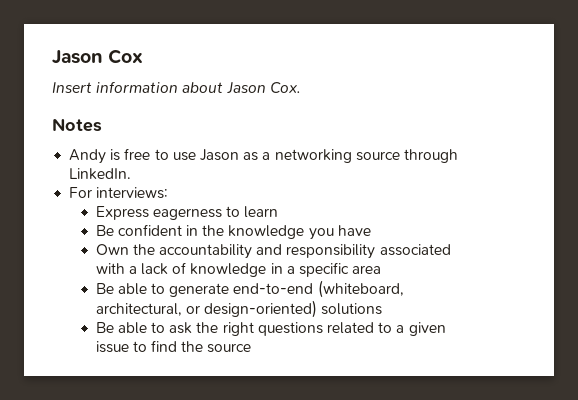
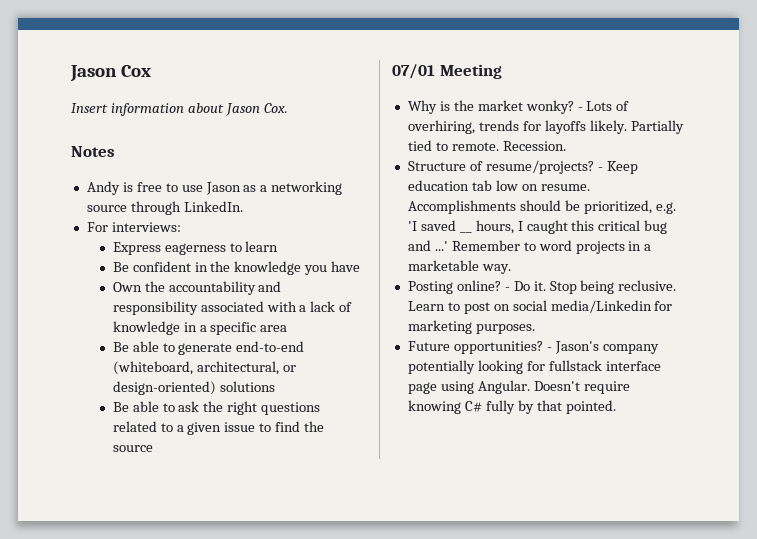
(252, 348) none -> [392,64,502,79] [407,100,630,114] [407,120,684,134] [407,140,566,151] [407,160,638,174] [407,180,590,191] [407,200,676,214] [407,220,456,231] [459,220,668,234] [407,240,652,254] [407,260,511,274] [407,280,677,294] [407,300,673,314] [407,320,535,334] [407,341,659,354] [407,360,661,374] [407,380,630,394] [407,400,616,414] // 07/01 Meeting // Why is the market wonky? - Lots of overhiring, trends for layoffs likely. Partially tied to remote. Recession. // Structure of resume/projects? - Keep education tab low on resume. Accomplishments should be prioritized, e.g. 'I saved __ hours, I caught this critical bug and ...' Remember to word projects in a marketable way. // Posting online? - Do it. Stop being reclusive. Learn to post on social media/Linkedin for marketing purposes. // Future opportunities? - Jason's company potentially looking for fullstack interface page using Angular. Doesn't require knowing C# fully by that pointed.

